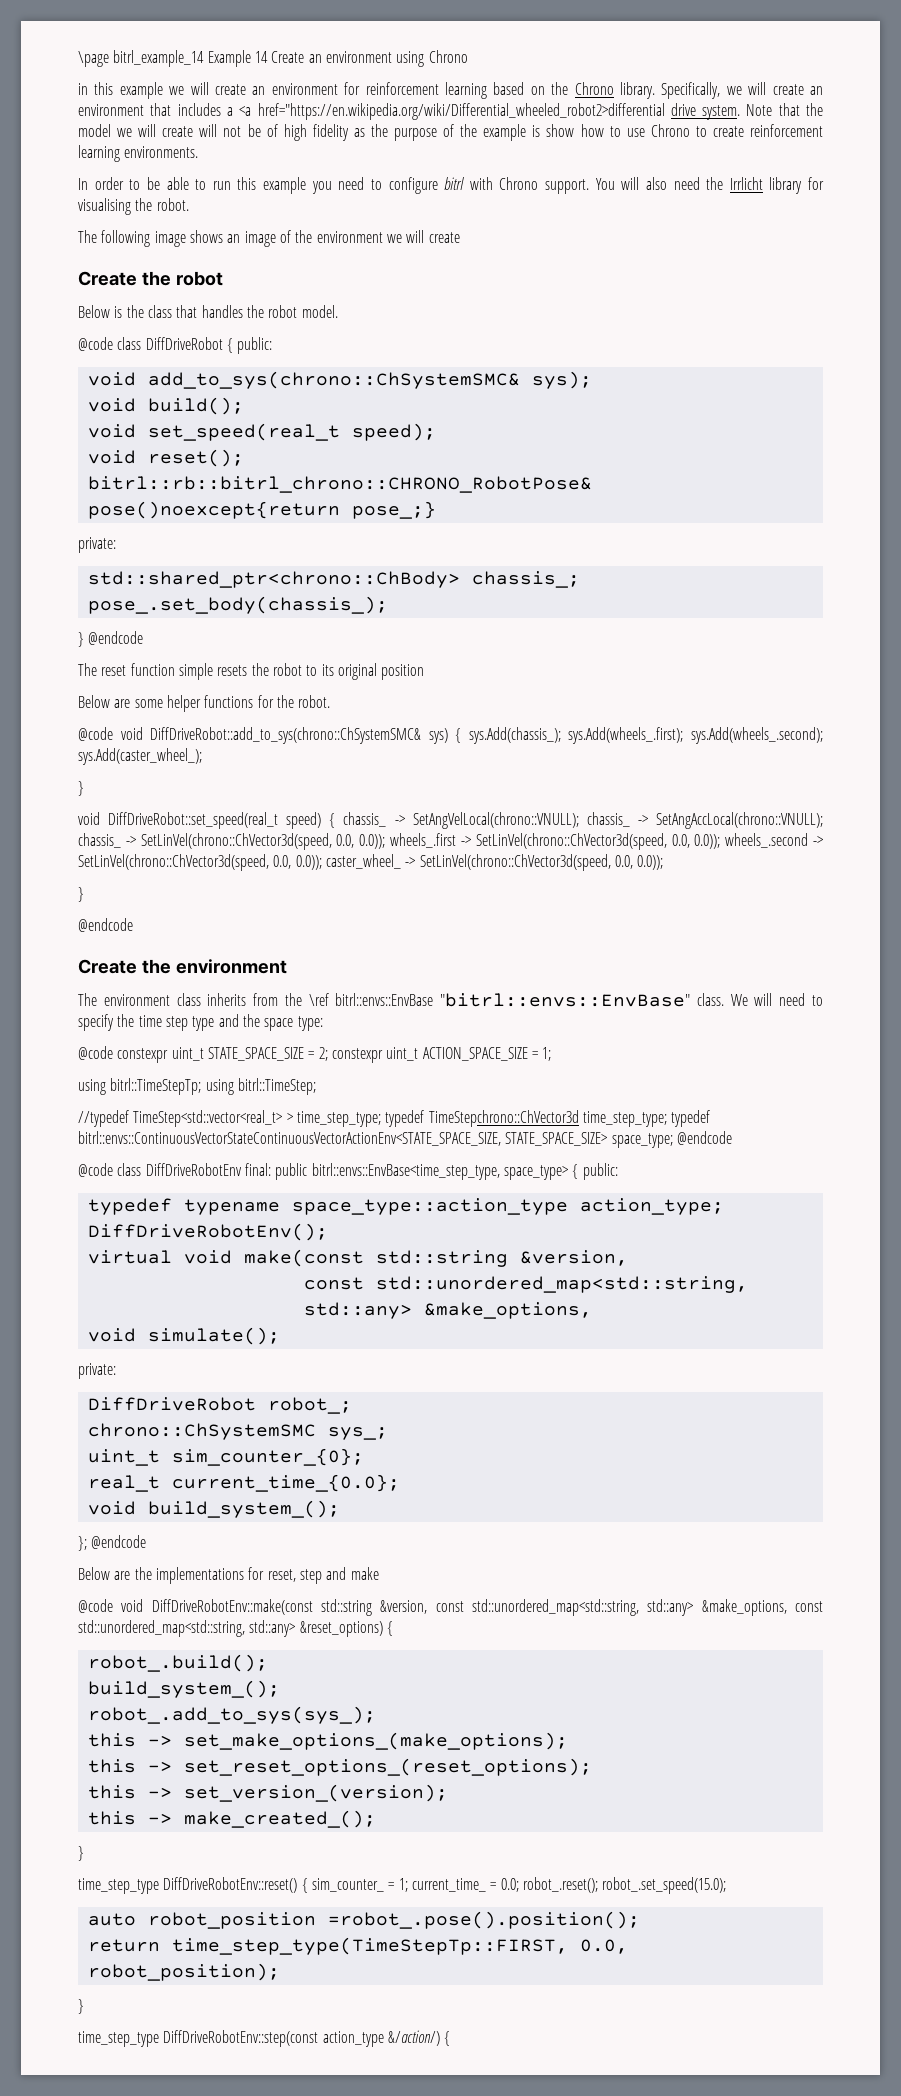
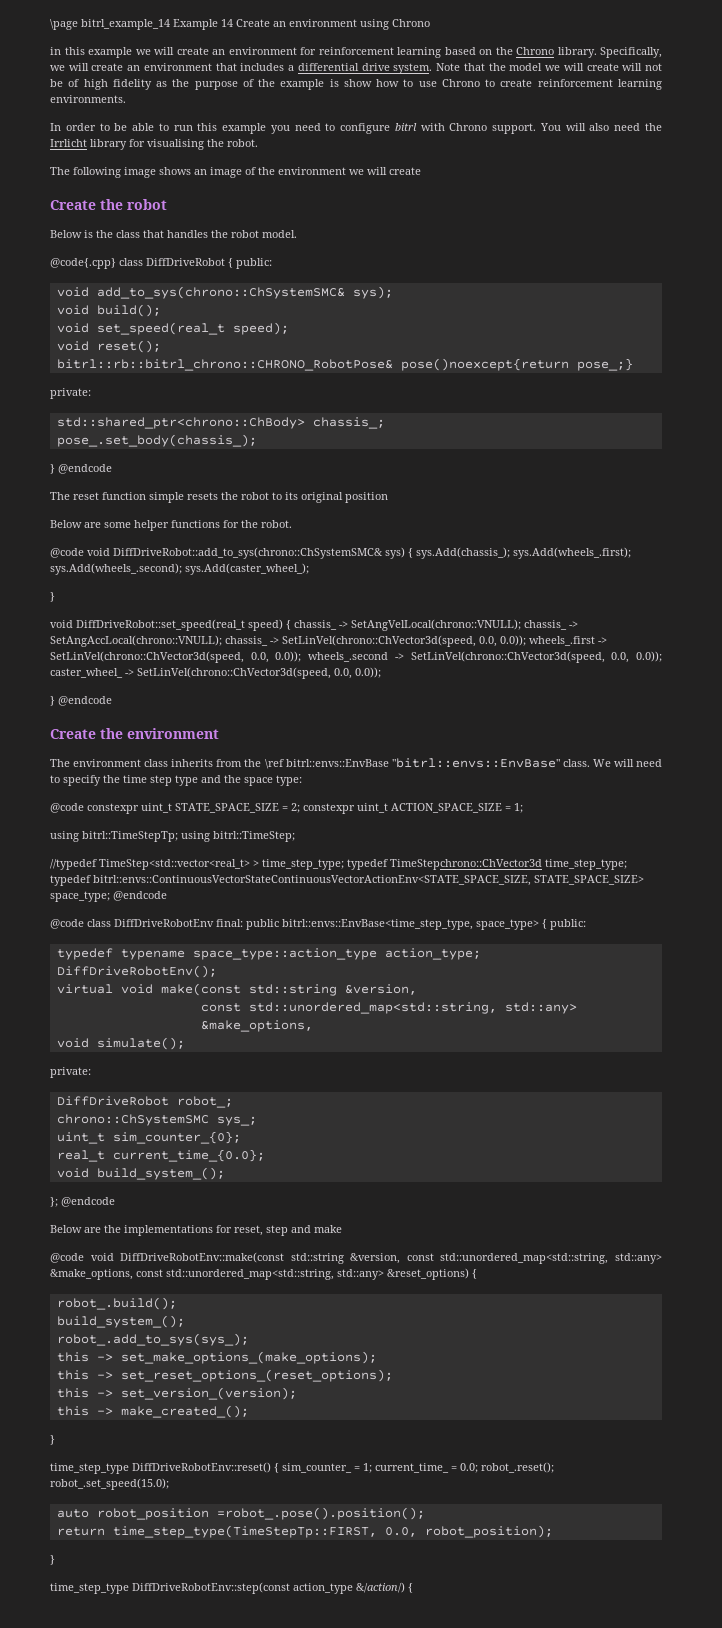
[239,103,665,120] <a href="https://en.wikipedia.org/wiki/Differential_wheeled_robot2>differential -> [297,63,359,71] differential
[78,337,113,351] @code -> [50,258,116,269] @code{.cpp}
(84, 894) // -> (55, 701) none

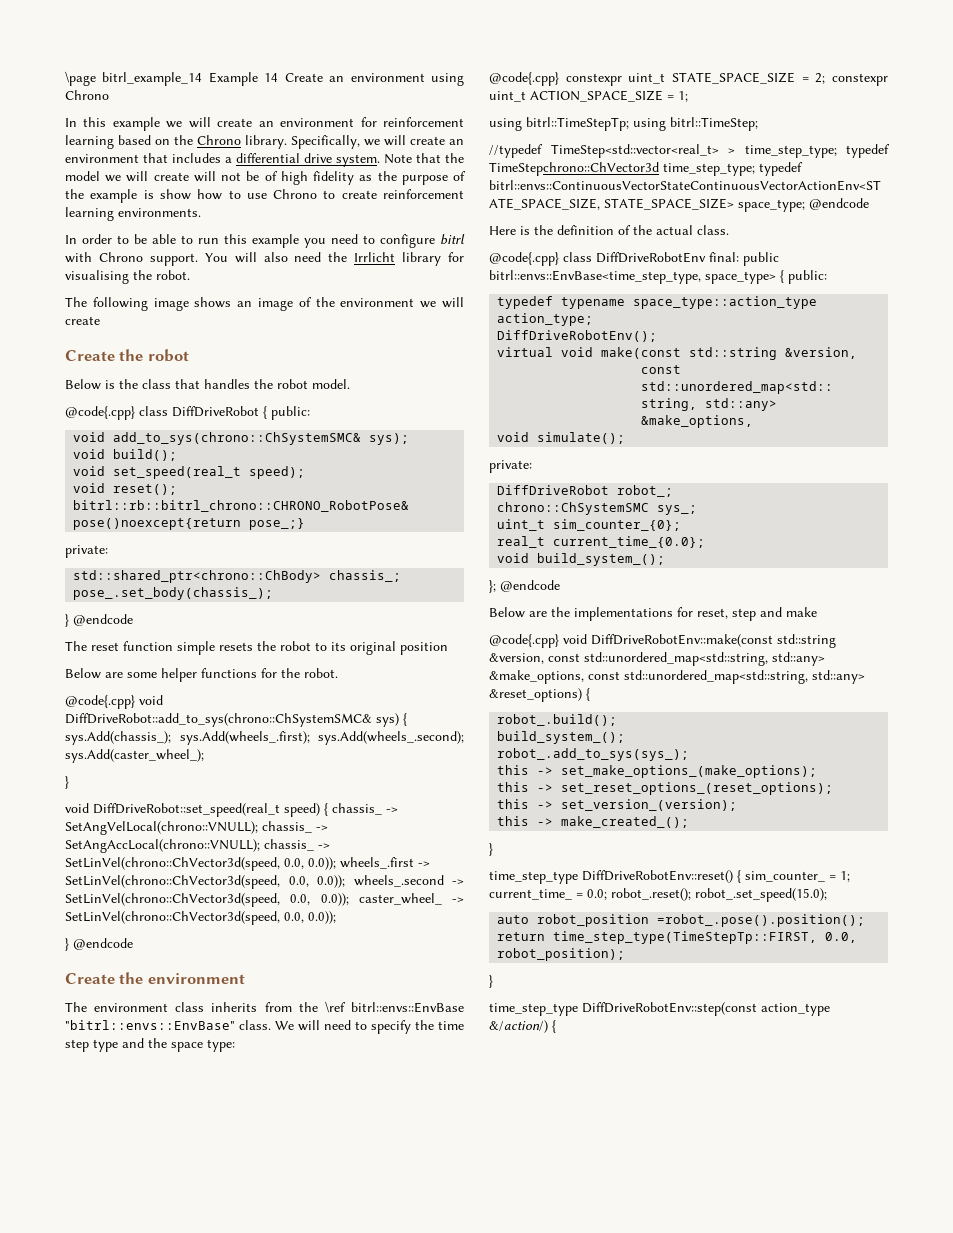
[50,47,61,55] in -> [65,118,77,127] In
[50,548,84,558] @code -> [65,695,135,709] @code{.cpp}
[50,803,84,813] @code -> [489,72,559,86] @code{.cpp}
[50,919,84,929] @code -> [489,225,729,235] [489,252,559,266] Here is the definition of the actual class. // @code{.cpp}
[50,1253,84,1263] @code -> [489,634,559,648] @code{.cpp}

